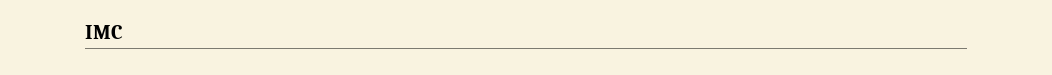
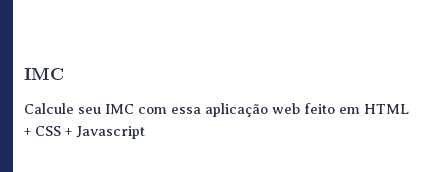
[85,25,123,39] IMC -> [24,67,64,80] [24,103,409,117] [24,126,145,139] IMC // Calcule seu IMC com essa aplicação web feito em HTML + CSS + Javascript

